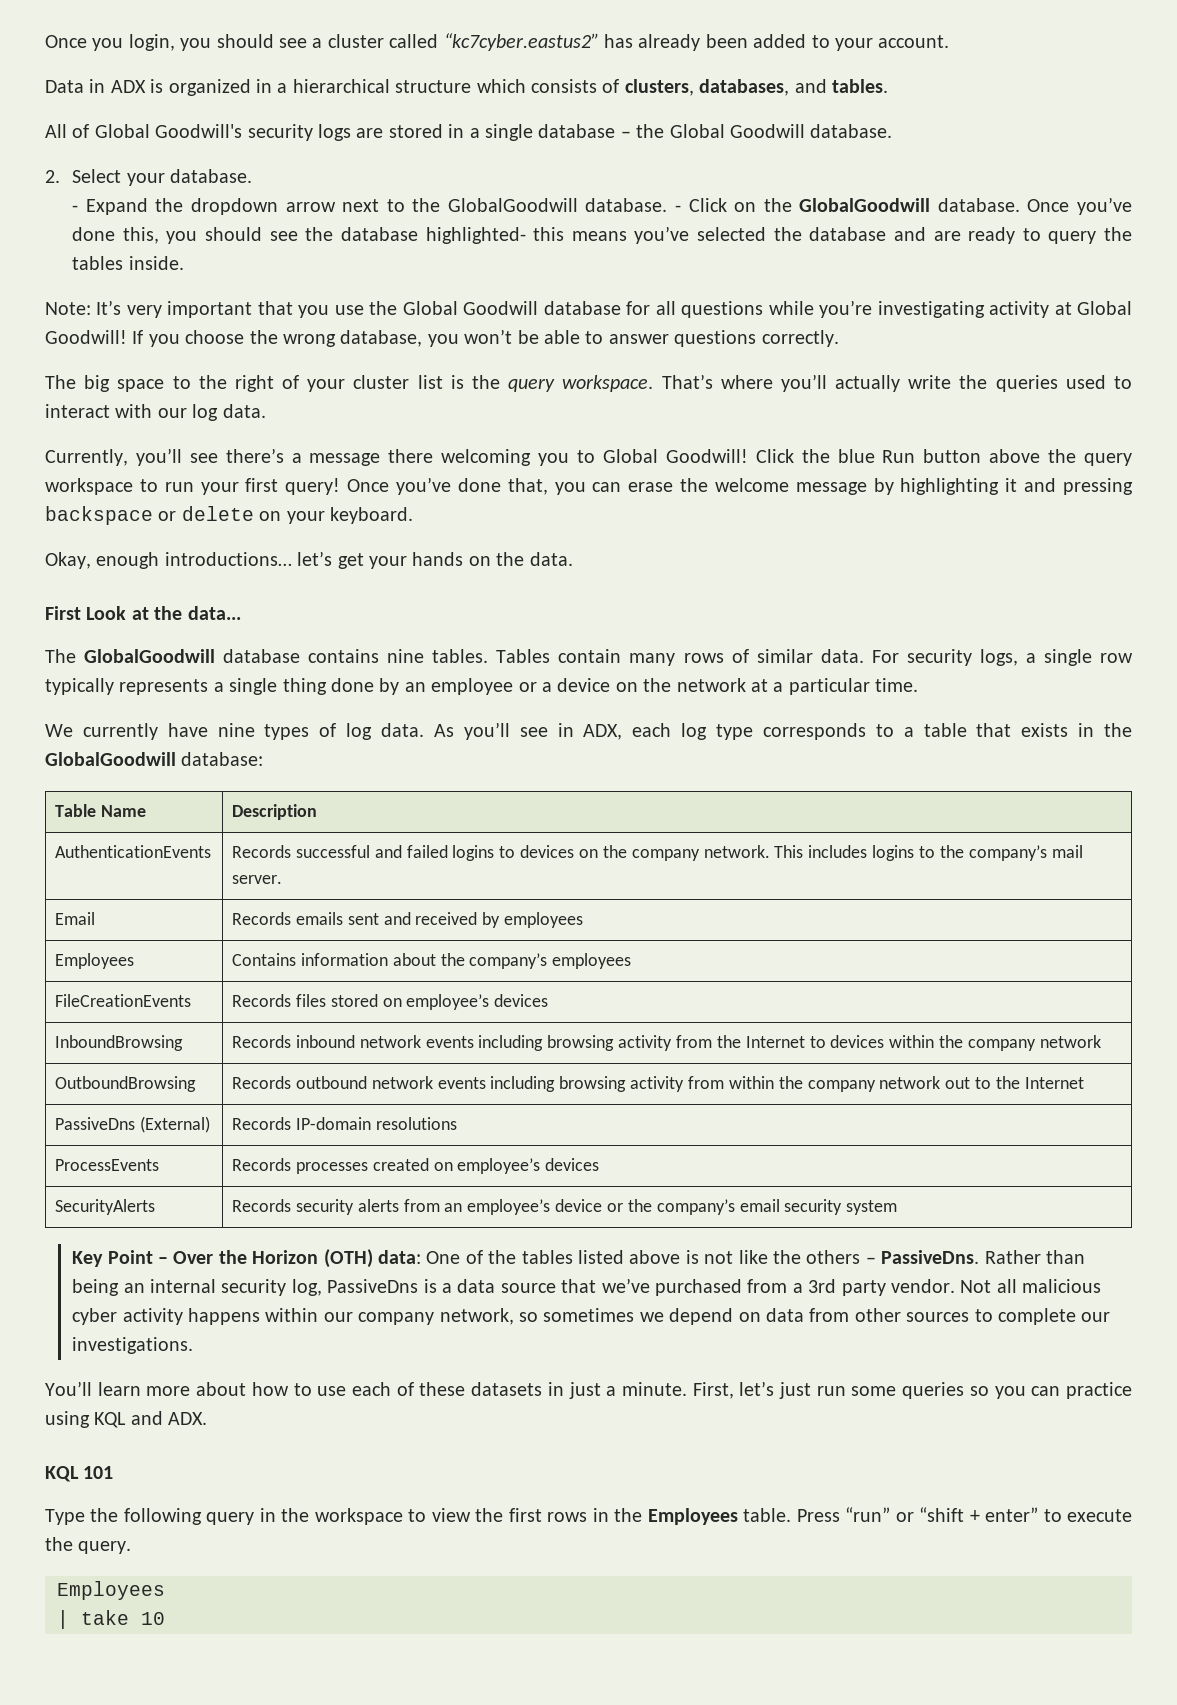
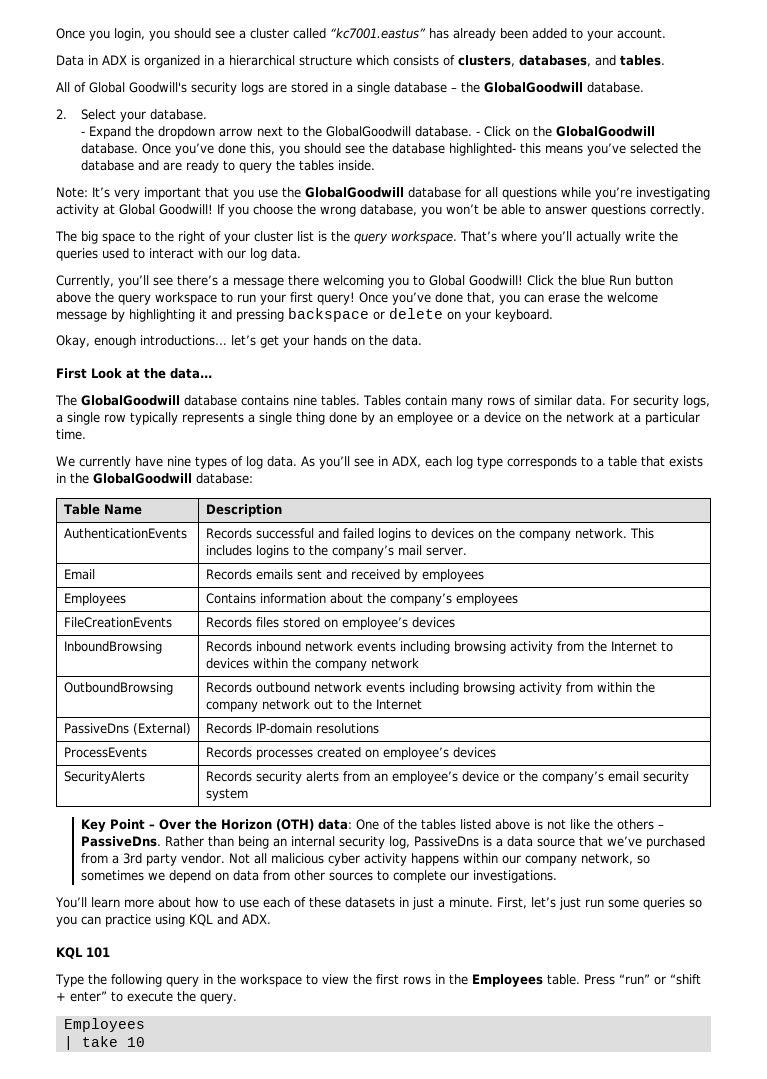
[443,33,599,51] “kc7cyber.eastus2” -> [330,28,426,39] “kc7001.eastus”
[669,124,805,138] Global Goodwill -> [484,82,583,93] GlobalGoodwill
[402,301,539,315] Global Goodwill -> [305,187,404,198] GlobalGoodwill

